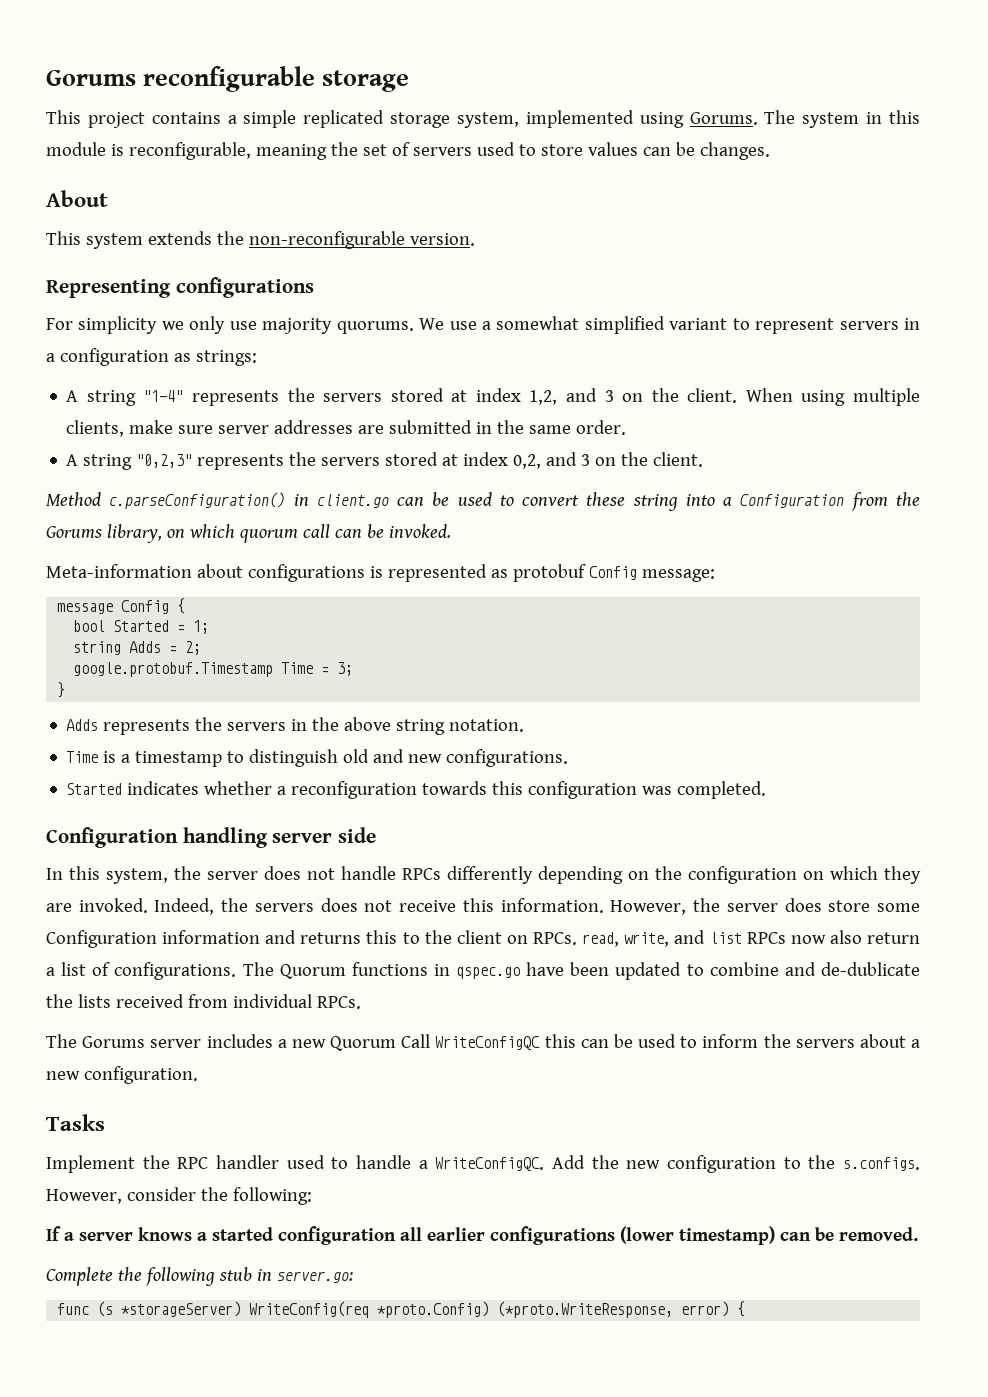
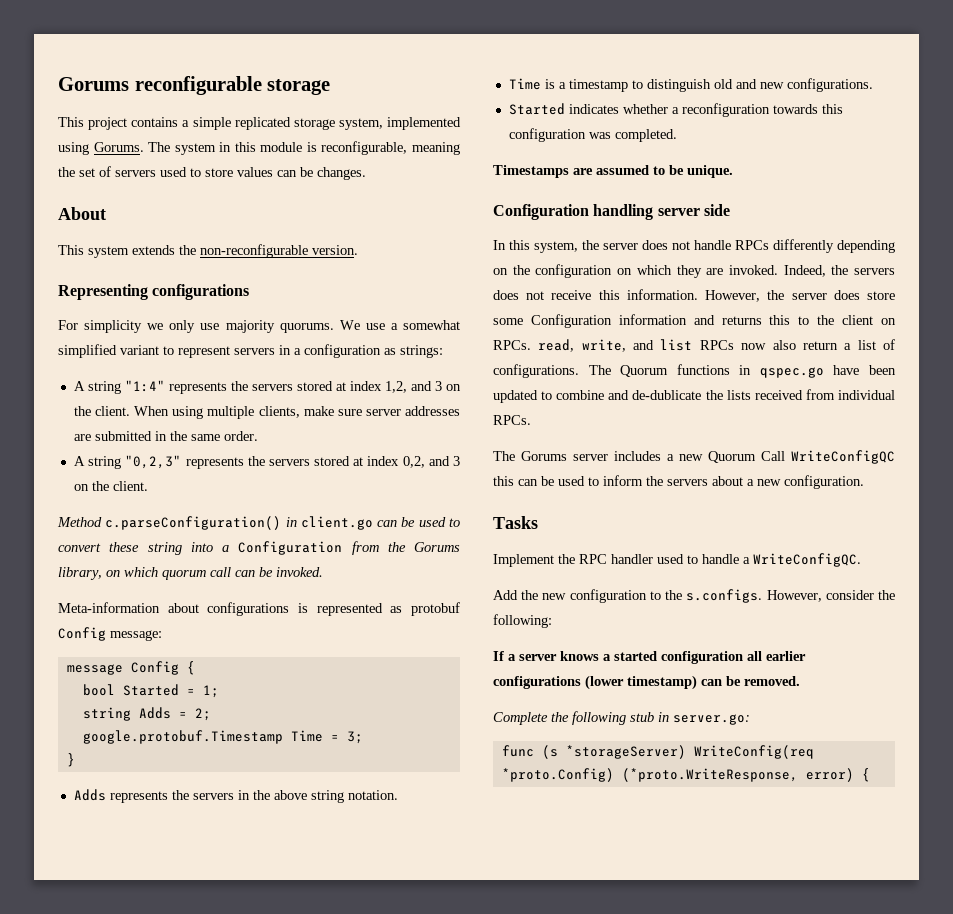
[143,390,184,402] "1-4" -> [124,380,165,392] "1:4"
(767, 790) none -> [493,165,733,178] // Timestamps are assumed to be unique.
(545, 1164) none -> (861, 560) //

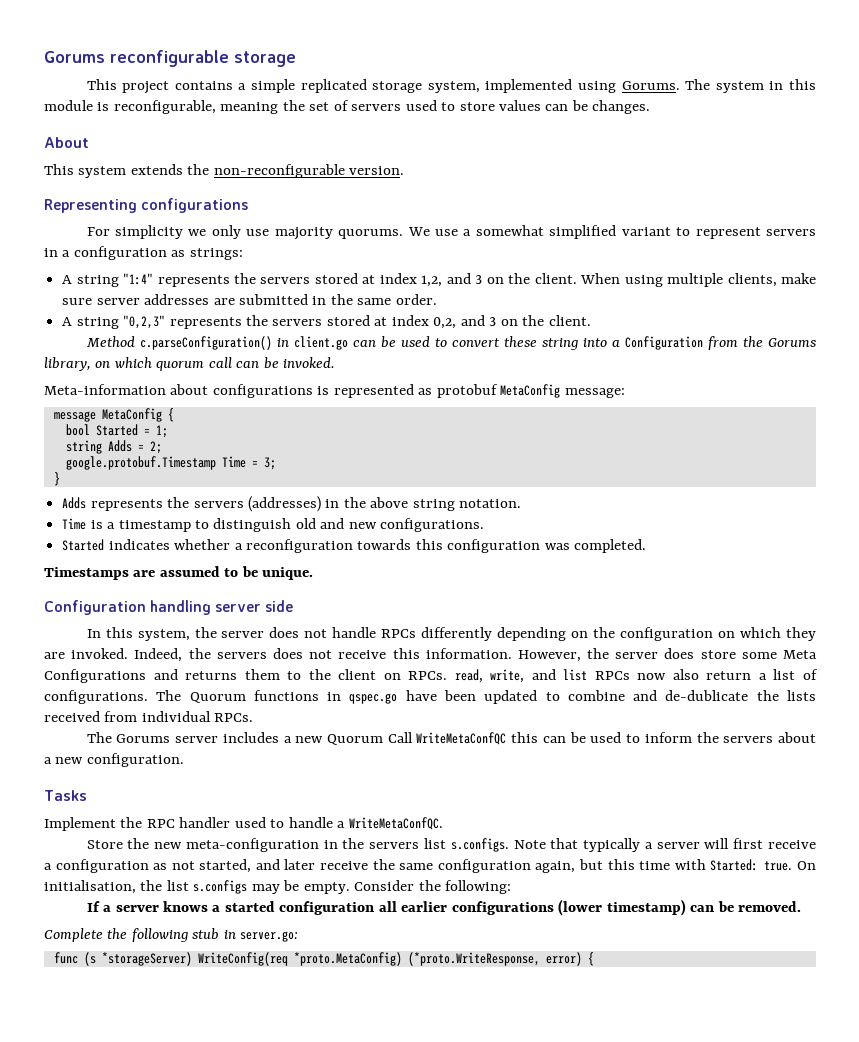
[58,627,106,641] Config -> [500,384,561,398] MetaConfig
[130,661,179,675] Config -> [101,408,162,422] MetaConfig
(234, 796) none -> [247,496,321,512] (addresses)
[530,314,687,328] Configuration information -> [783,650,817,659] [44,669,146,683] Meta Configurations
[769,315,791,325] this -> [244,669,280,680] them
[791,450,895,464] WriteConfigQC -> [416,732,507,745] WriteMetaConfQC
[753,553,861,567] [493,589,874,603] WriteConfigQC. // Add the new configuration to the s.configs. However, consider -> [348,817,443,830] [86,838,816,852] [44,859,817,873] [44,880,415,894] WriteMetaConfQC. // Store the new meta-configuration in the servers list s.configs. Note that typically a server will first receive a configuration as not started, and later receive the same configuration again, but this time with Started: true. On initialisation, the list s.configs may be empty. Consider
[501,768,614,782] *proto.Config) -> [293,952,402,966] *proto.MetaConfig)

